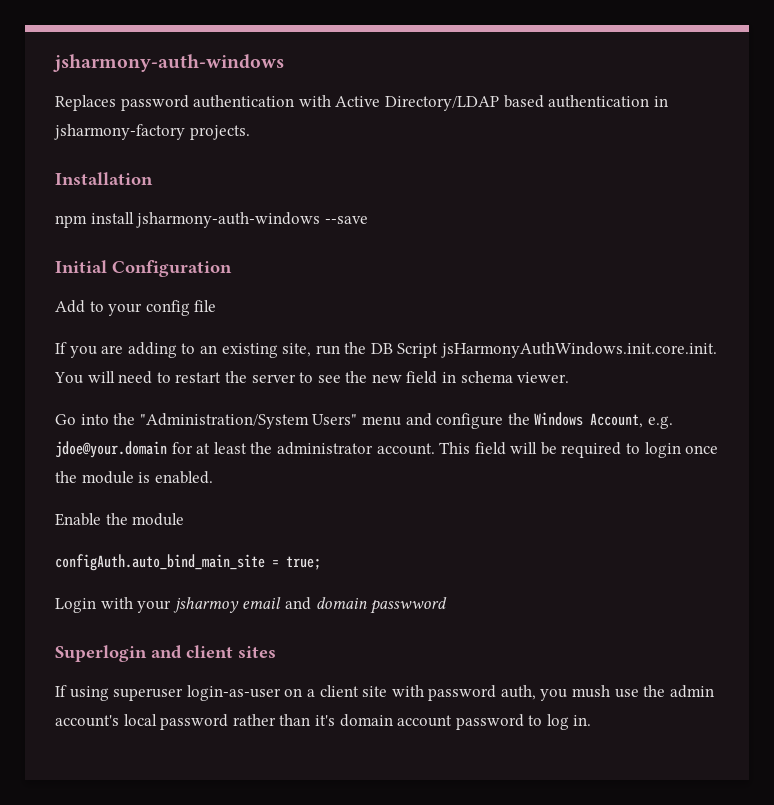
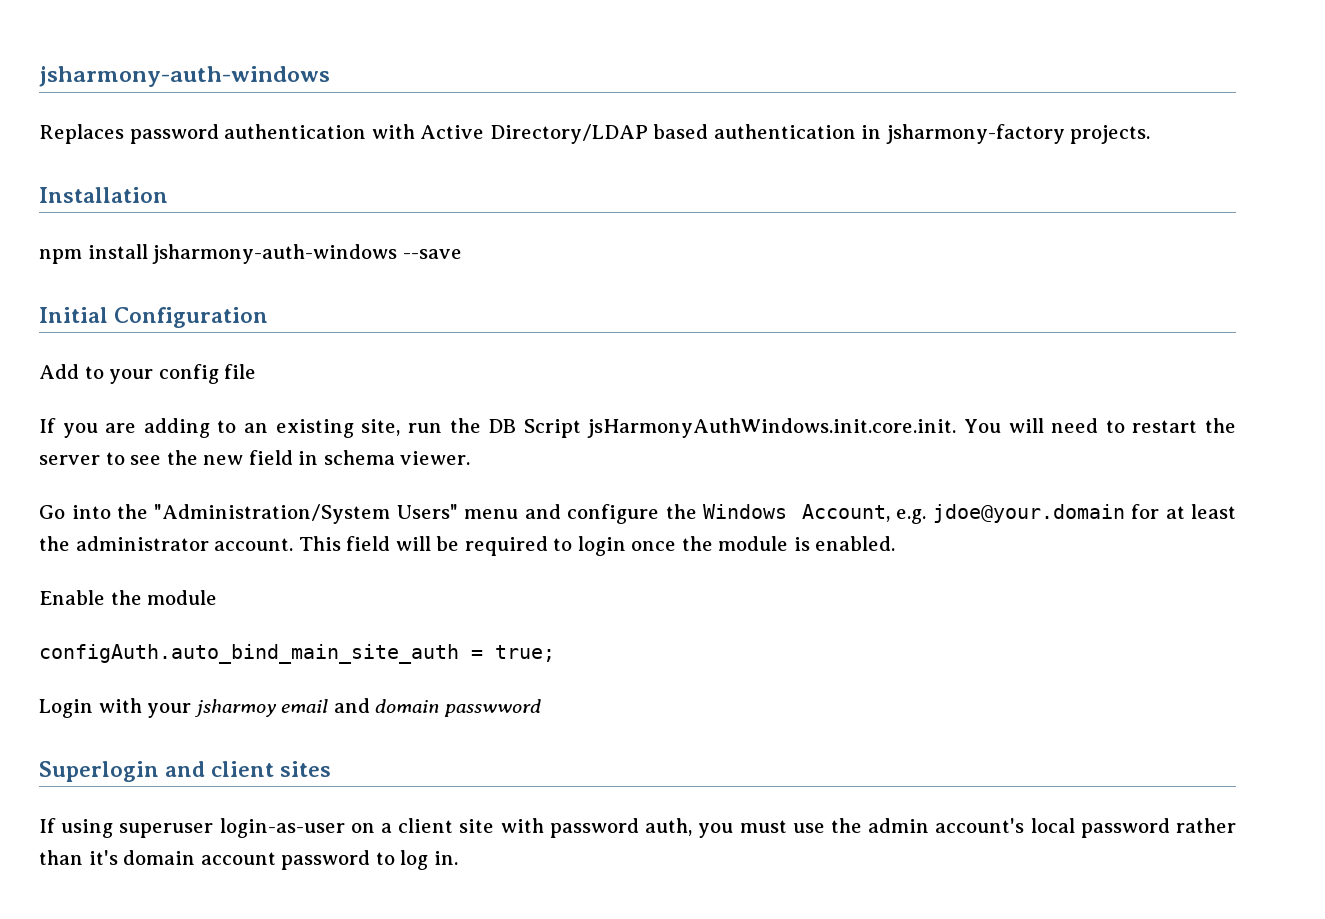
[55,554,265,571] configAuth.auto_bind_main_site -> [39,644,459,664] configAuth.auto_bind_main_site_auth
[572,685,611,698] mush -> [739,820,787,833] must

